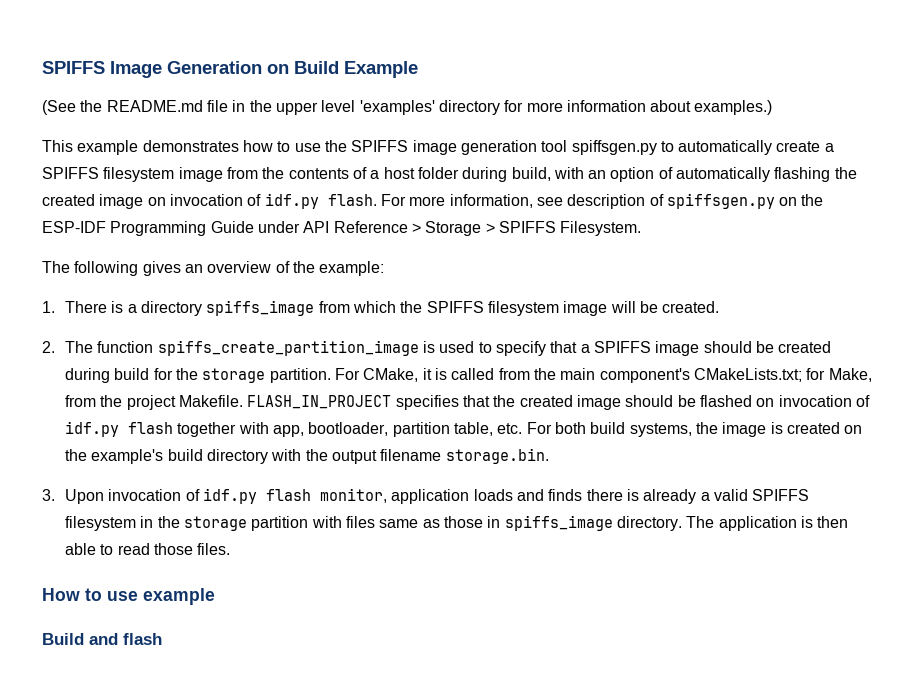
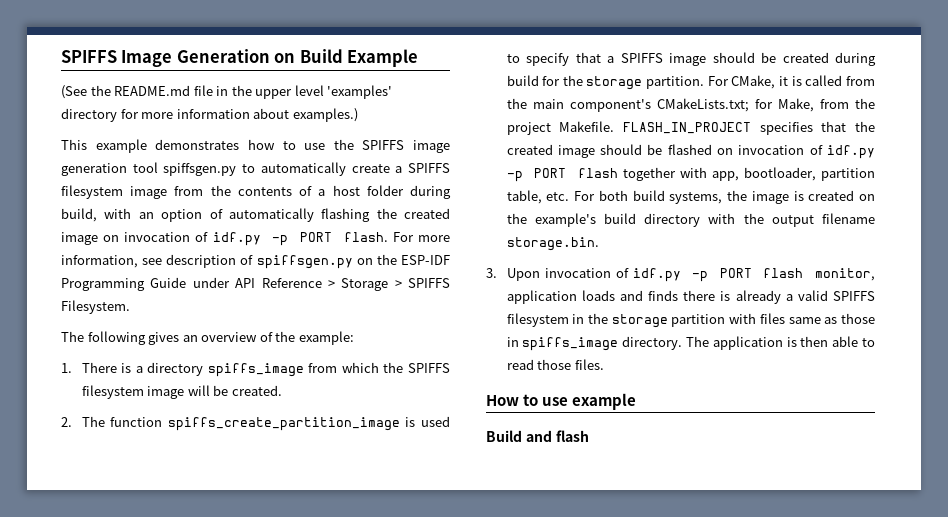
(319, 201) none -> [272,232,332,246] -p PORT
(120, 429) none -> [506,168,567,182] -p PORT
(258, 496) none -> [692,268,752,282] -p PORT

